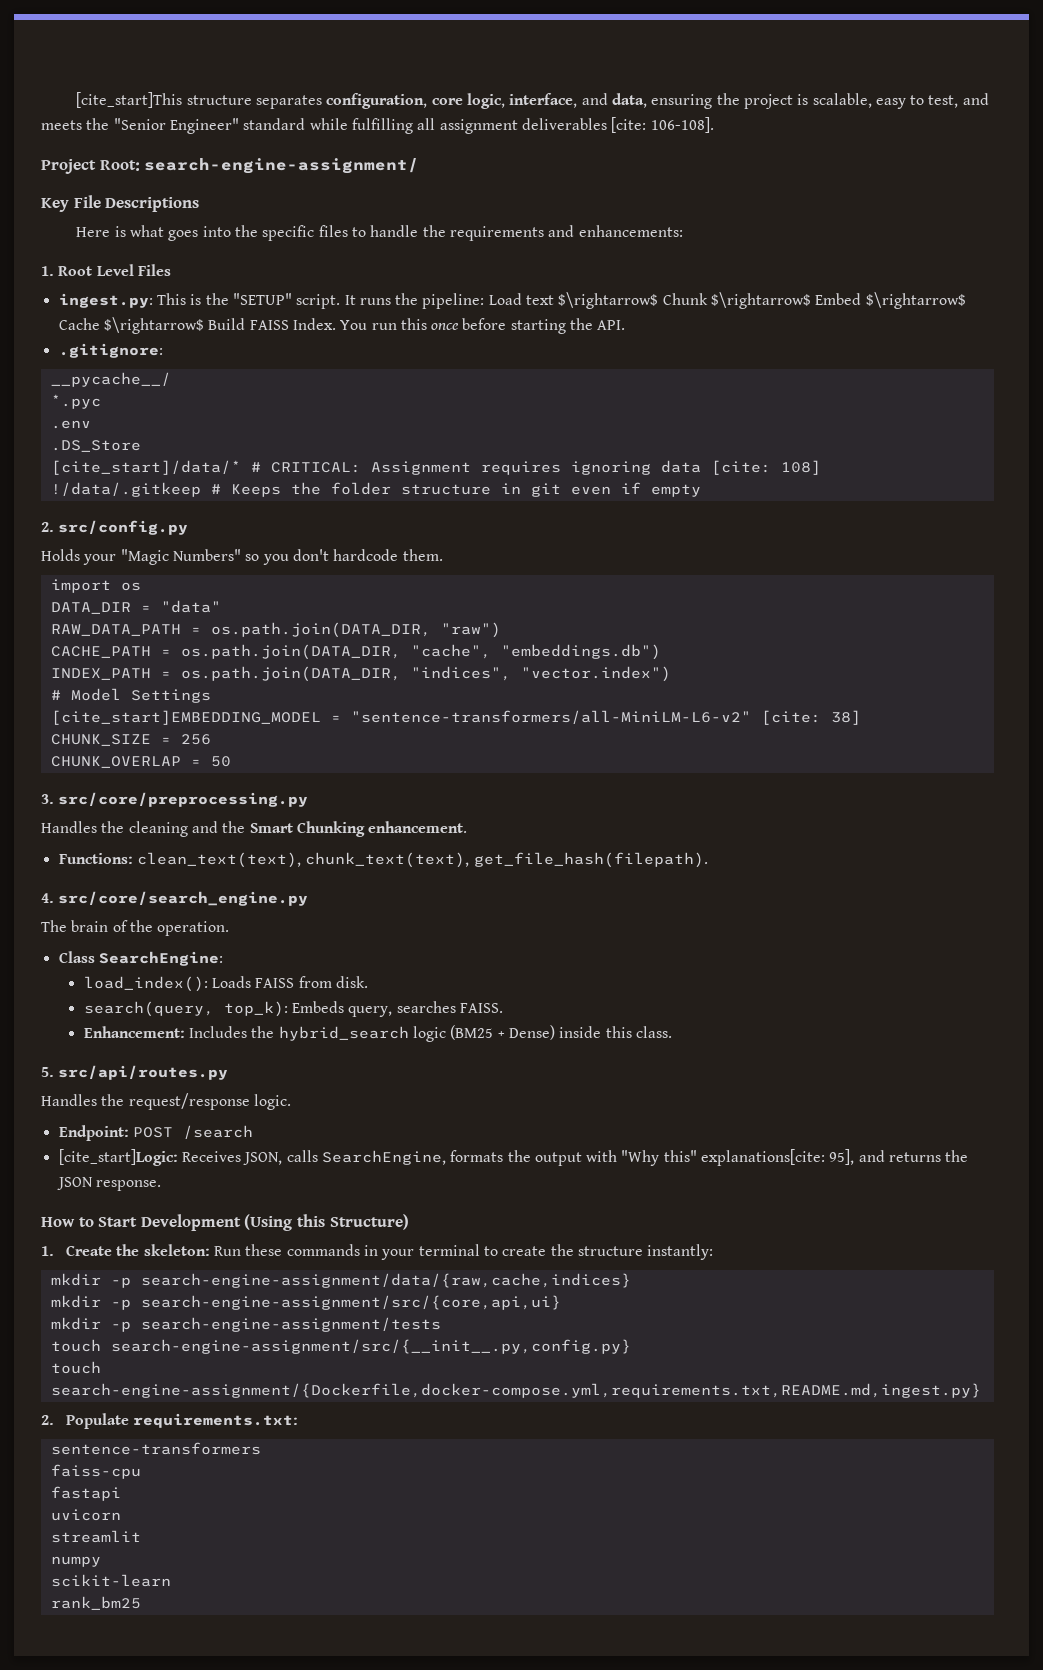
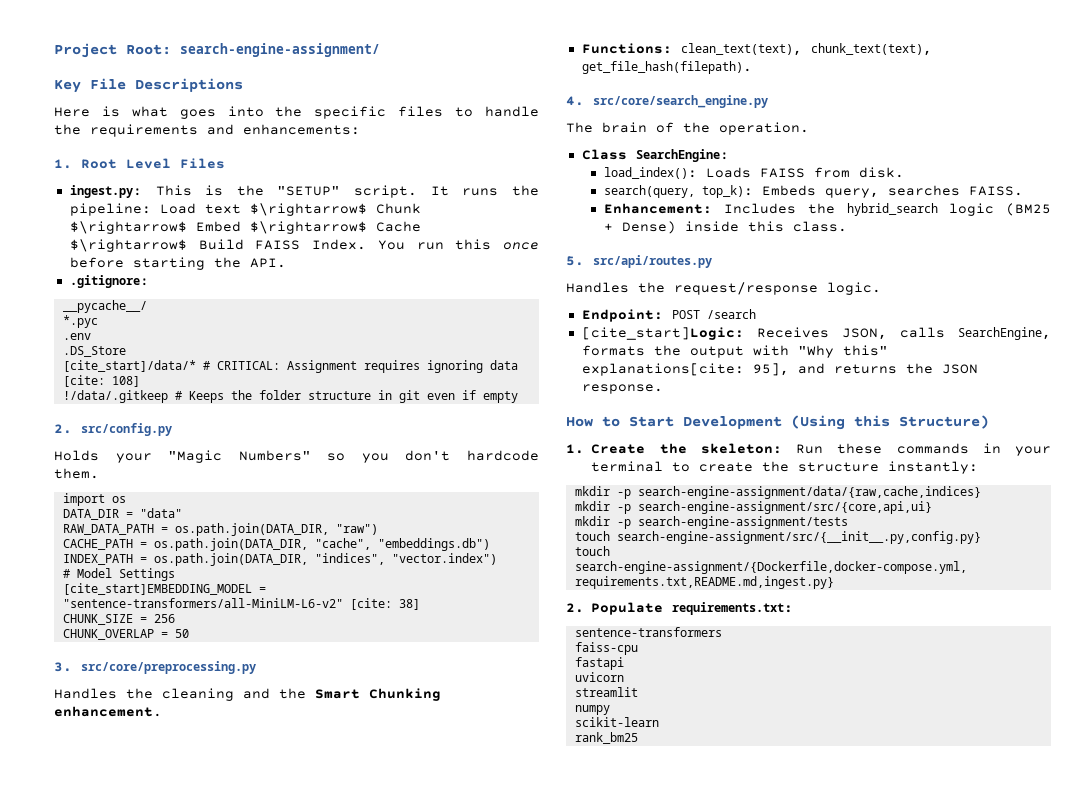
[76,92,989,109] [41,117,714,134] [cite_start]This structure separates configuration, core logic, interface, and data, ensuring the project is scalable, easy to test, and meets the "Senior Engineer" standard while fulfilling all assignment deliverables [cite: 106-108]. // -> (54, 50) none

